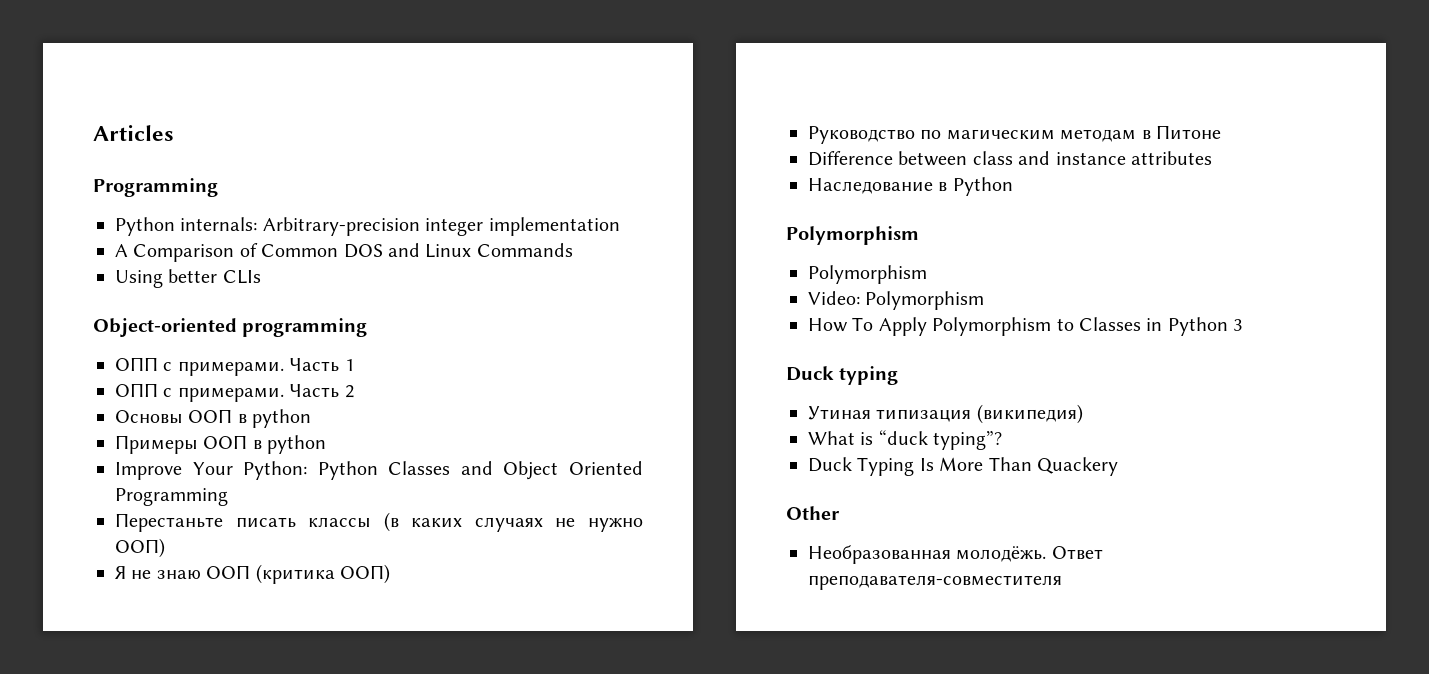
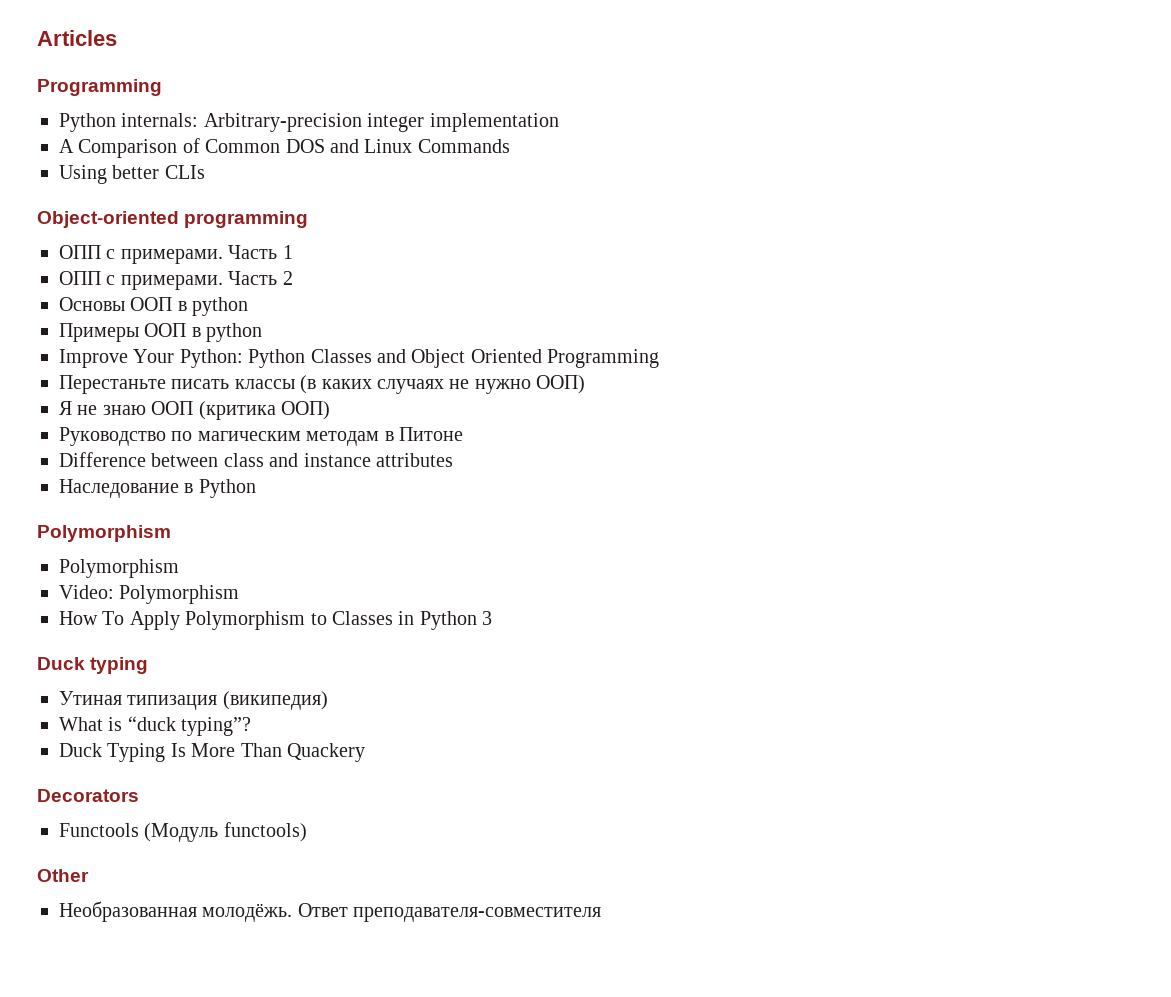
(1118, 466) none -> [37,789,139,802] [59,822,307,842] // Decorators // Functools (Модуль functools)

